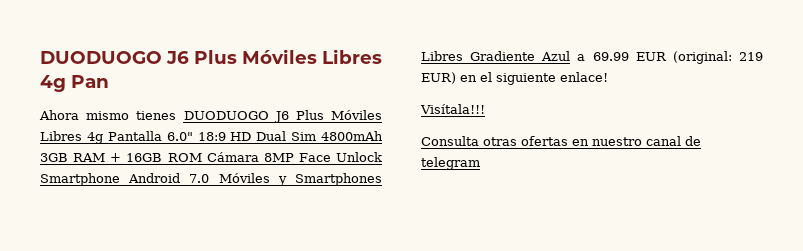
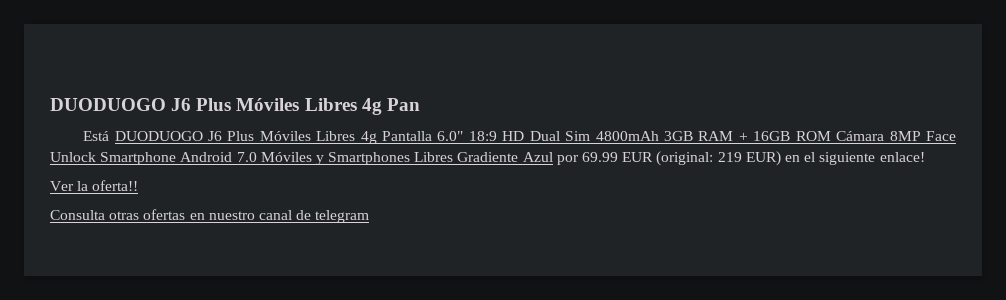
[39,110,177,120] Ahora mismo tienes -> [83,131,110,141] Está
[577,54,586,61] a -> [556,155,579,165] por
[420,104,485,114] Visítala!!! -> [50,180,139,191] Ver la oferta!!

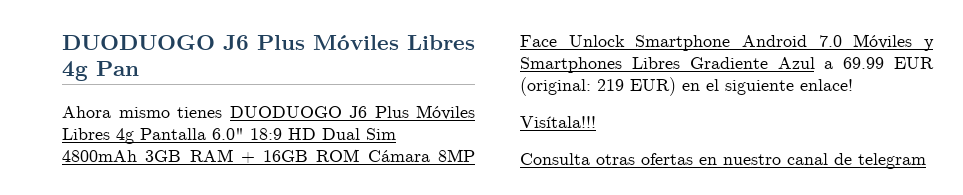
[83,131,110,141] Está -> [62,106,222,118] Ahora mismo tienes
[556,155,579,165] por -> [824,61,834,69] a
[50,180,139,191] Ver la oferta!! -> [520,116,596,128] Visítala!!!

